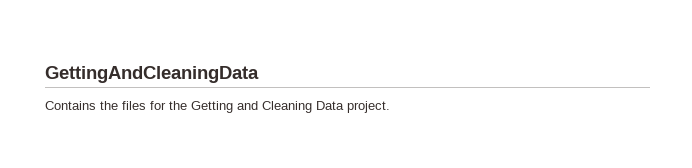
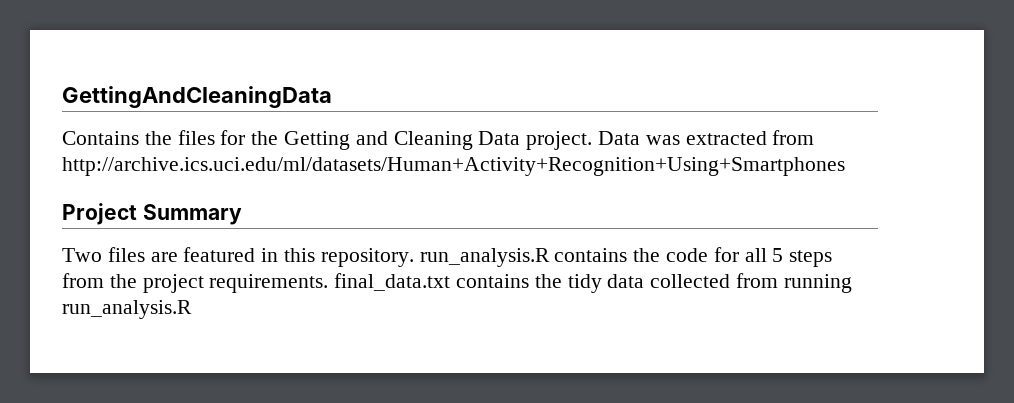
(390, 107) none -> [598,130,815,145] [62,157,845,176] [62,203,242,225] [62,247,833,267] [62,273,852,293] [62,300,192,319] Data was extracted from http://archive.ics.uci.edu/ml/datasets/Human+Activity+Recognition+Using+Smartphones // Project Summary // Two files are featured in this repository. run_analysis.R contains the code for all 5 steps from the project requirements. final_data.txt contains the tidy data collected from running run_analysis.R

